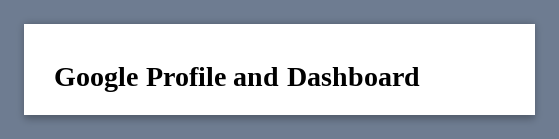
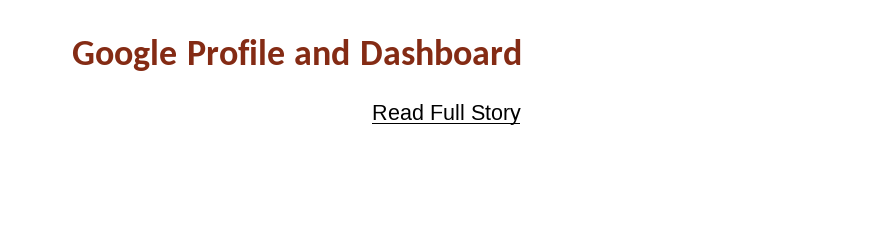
(420, 76) none -> [371,104,521,125] // Read Full Story

